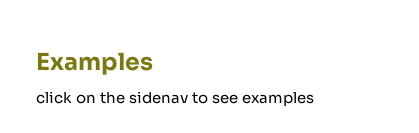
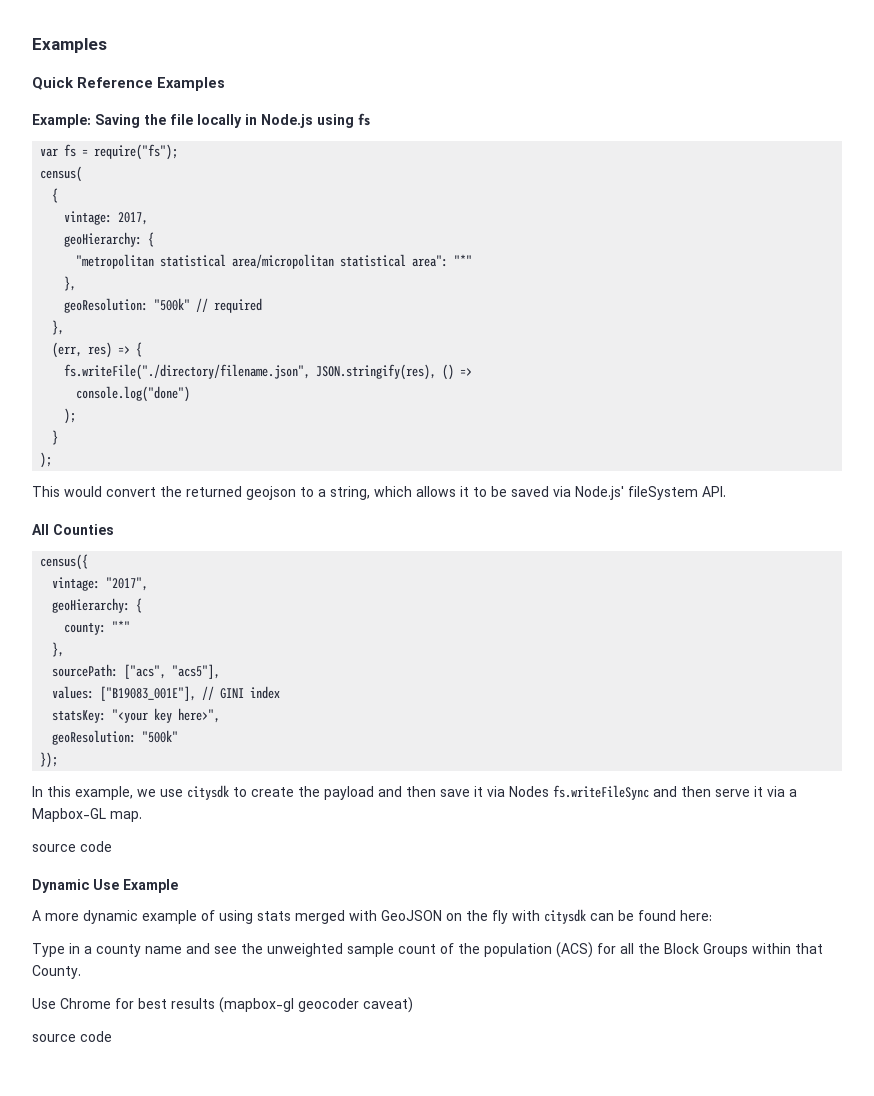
[36,52,153,75] [36,91,315,106] Examples // click on the sidenav to see examples -> [32,38,107,53] [32,77,225,91] [32,113,370,128] [40,144,179,160] [40,166,83,182] [52,188,59,203] [64,211,149,225] [64,232,155,247] [76,254,473,269] [64,276,77,291] [64,298,263,313] [52,320,65,335] [52,342,143,358] [64,364,473,380] [76,386,191,402] [64,408,77,424] [52,430,59,445] [40,452,53,468] [32,486,726,500] [32,524,114,535] [40,554,89,570] [52,577,149,591] [52,598,143,613] [64,620,131,635] [52,642,65,657] [52,664,221,679] [52,686,281,701] [52,708,221,723] [52,730,179,745] [40,752,59,768] [32,785,797,800] [32,808,142,822] [32,841,112,852] [32,879,178,893] [32,909,712,924] [32,942,823,958] [32,965,81,979] [32,997,413,1013] [32,1031,112,1042] Examples // Quick Reference Examples // Example: Saving the file locally in Node.js using fs // var fs = require("fs"); // census( // { // vintage: 2017, // geoHierarchy: { // "metropolitan statistical area/micropolitan statistical area": "*" // }, // geoResolution: "500k" // required // }, // (err, res) => { // fs.writeFile("./directory/filename.json", JSON.stringify(res), () => // console.log("done") // ); // } // ); // This would convert the returned geojson to a string, which allows it to be saved via Node.js' fileSystem API. // All Counties // census({ // vintage: "2017", // geoHierarchy: { // county: "*" // }, // sourcePath: ["acs", "acs5"], // values: ["B19083_001E"], // GINI index // statsKey: "<your key here>", // geoResolution: "500k" // }); // In this example, we use citysdk to create the payload and then save it via Nodes fs.writeFileSync and then serve it via a Mapbox-GL map. // source code // Dynamic Use Example // A more dynamic example of using stats merged with GeoJSON on the fly with citysdk can be found here: // Type in a county name and see the unweighted sample count of the population (ACS) for all the Block Groups within that County. // Use Chrome for best results (mapbox-gl geocoder caveat) // source code

